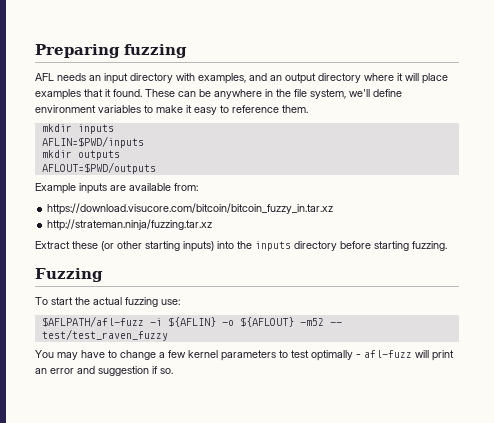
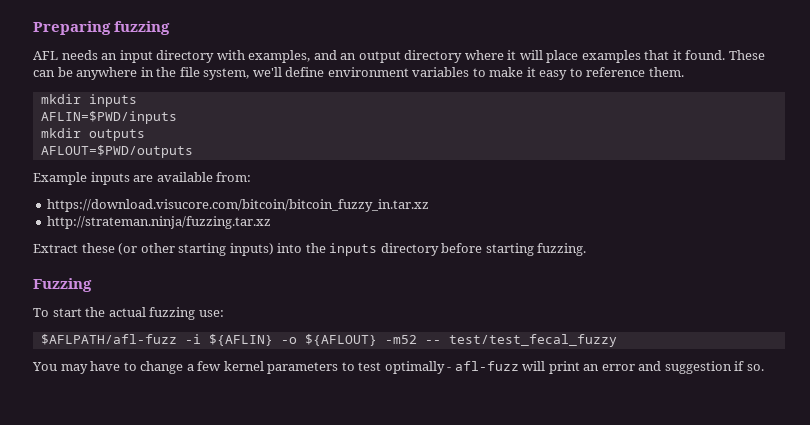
[41,329,168,341] test/test_raven_fuzzy -> [448,334,617,347] test/test_fecal_fuzzy

